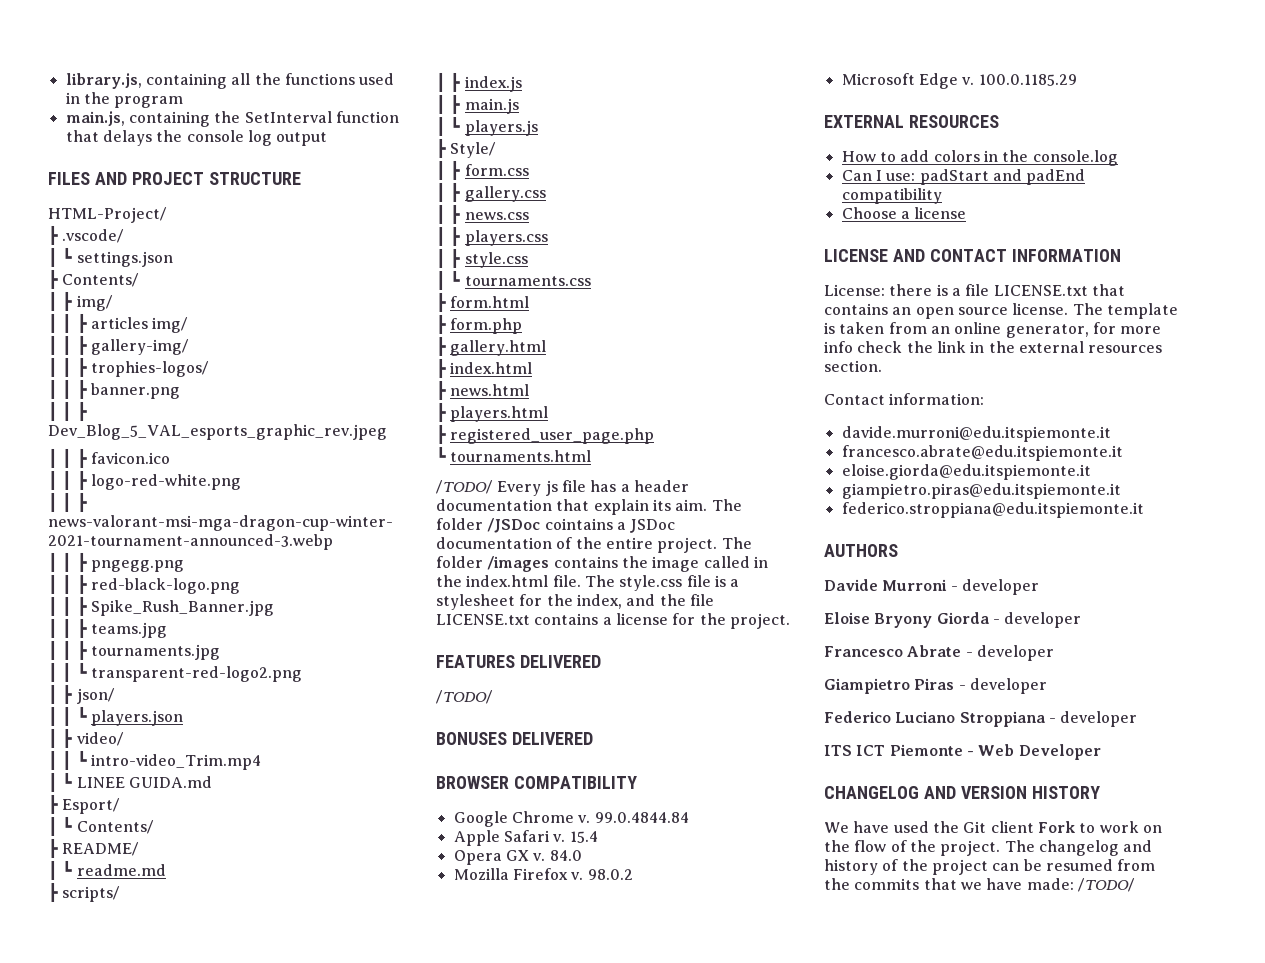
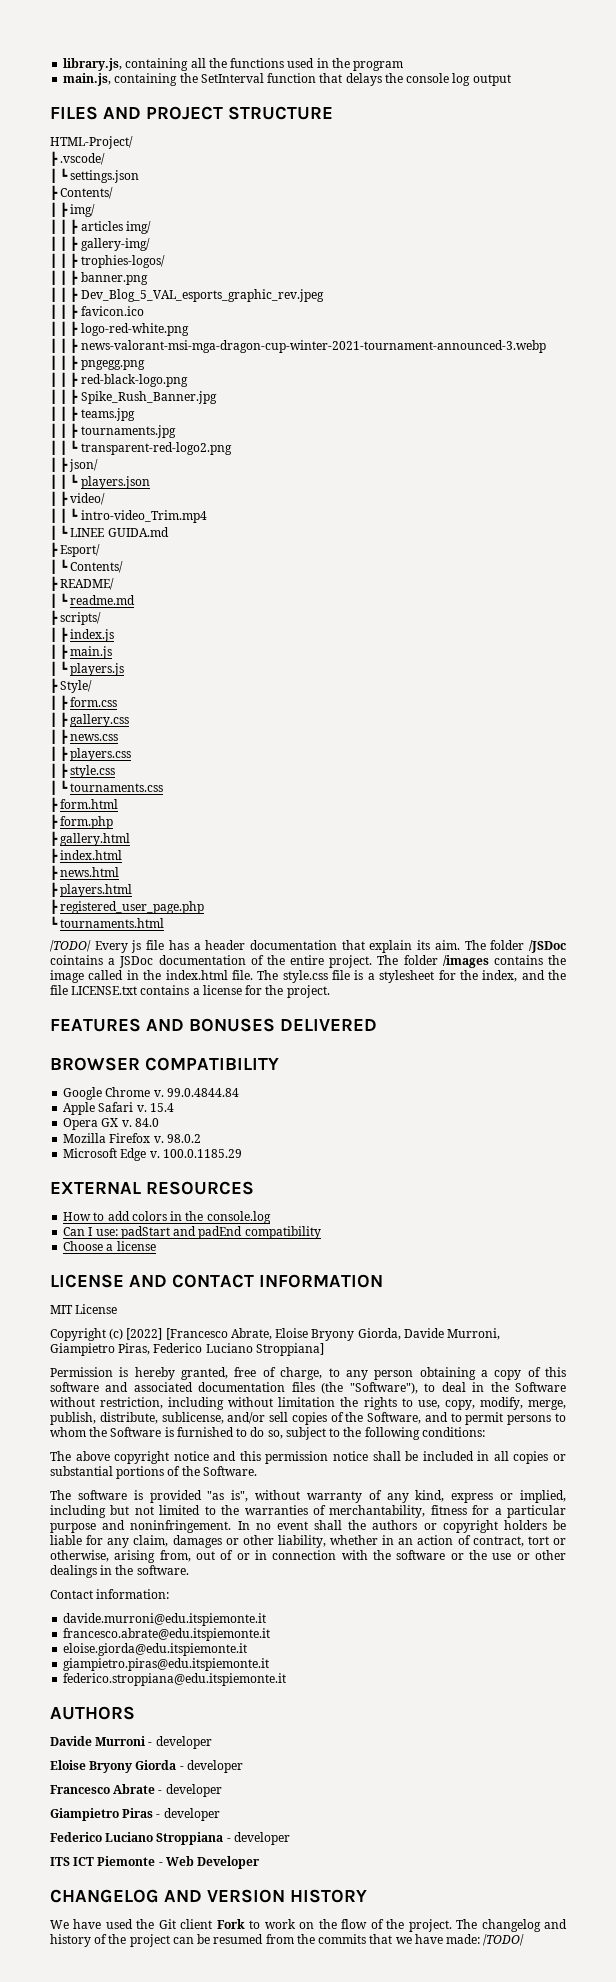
[519,655,601,668] [436,690,493,704] DELIVERED // /TODO/ // -> [146,1019,184,1031] AND
[824,284,1125,296] [824,303,1178,319] [824,322,1162,338] [824,341,1163,353] [824,360,882,372] License: there is a file LICENSE.txt that contains an open source license. The template is taken from an online generator, for more info check the link in the external resources section. -> [50,1304,118,1314] [50,1328,501,1341] [50,1343,324,1356] [50,1367,566,1380] [50,1382,566,1394] [50,1397,566,1410] [50,1412,566,1425] [50,1427,485,1440] [50,1451,566,1464] [50,1466,257,1479] [50,1490,567,1503] [50,1505,567,1518] [50,1520,567,1533] [50,1535,566,1548] [50,1550,566,1563] [50,1565,189,1578] MIT License // Copyright (c) [2022] [Francesco Abrate, Eloise Bryony Giorda, Davide Murroni, Giampietro Piras, Federico Luciano Stroppiana] // Permission is hereby granted, free of charge, to any person obtaining a copy of this software and associated documentation files (the "Software"), to deal in the Software without restriction, including without limitation the rights to use, copy, modify, merge, publish, distribute, sublicense, and/or sell copies of the Software, and to permit persons to whom the Software is furnished to do so, subject to the following conditions: // The above copyright notice and this permission notice shall be included in all copies or substantial portions of the Software. // The software is provided "as is", without warranty of any kind, express or implied, including but not limited to the warranties of merchantability, fitness for a particular purpose and noninfringement. In no event shall the authors or copyright holders be liable for any claim, damages or other liability, whether in an action of contract, tort or otherwise, arising from, out of or in connection with the software or the use or other dealings in the software.

